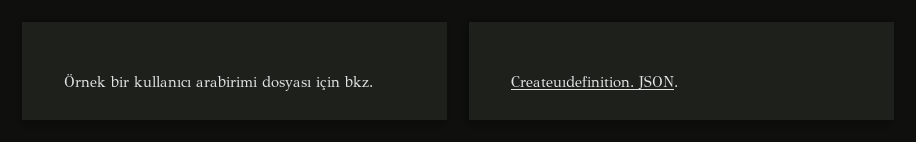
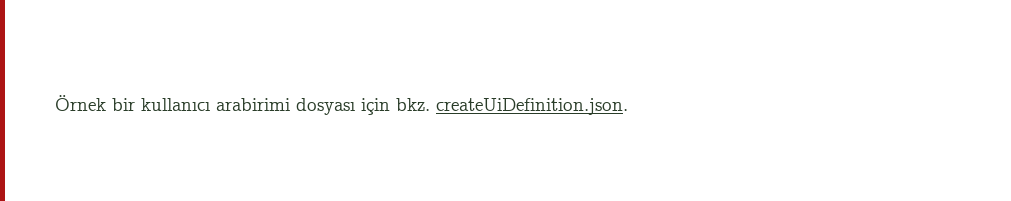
[511,75,678,90] Createuıdefinition. JSON. -> [436,98,628,115] createUiDefinition.json.

